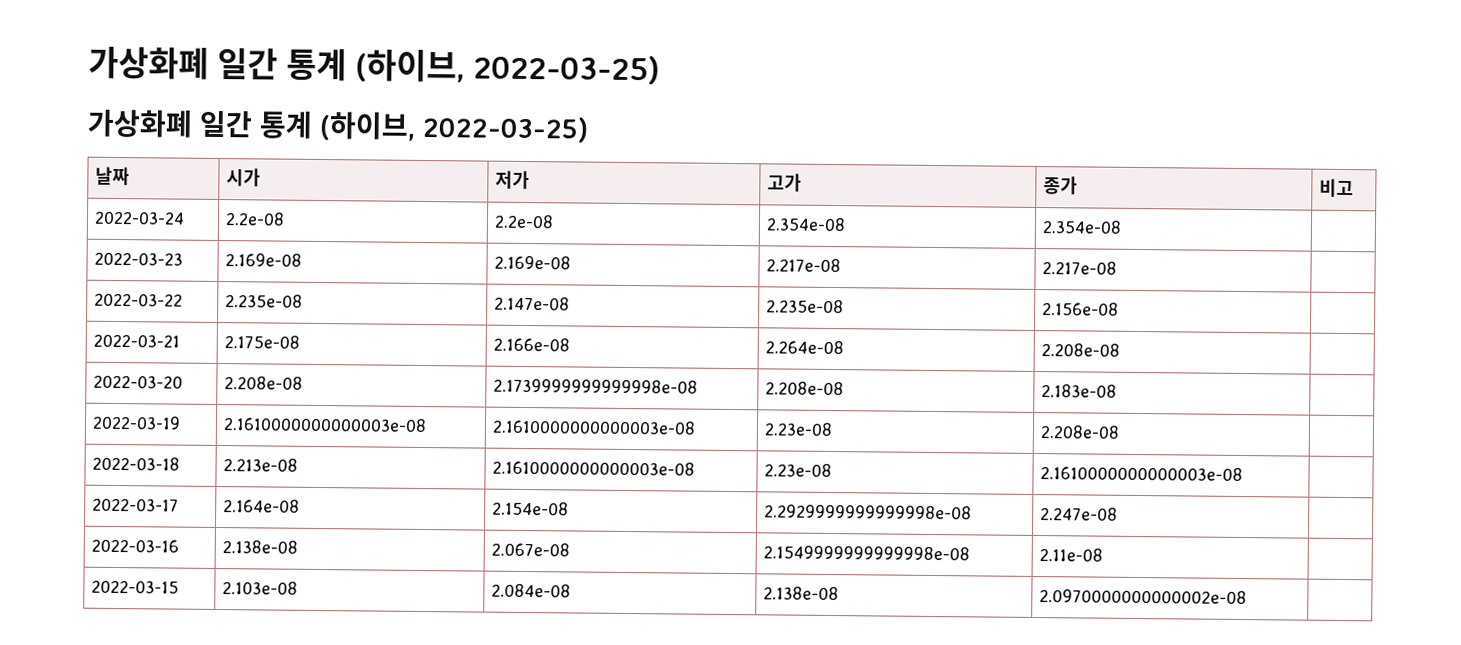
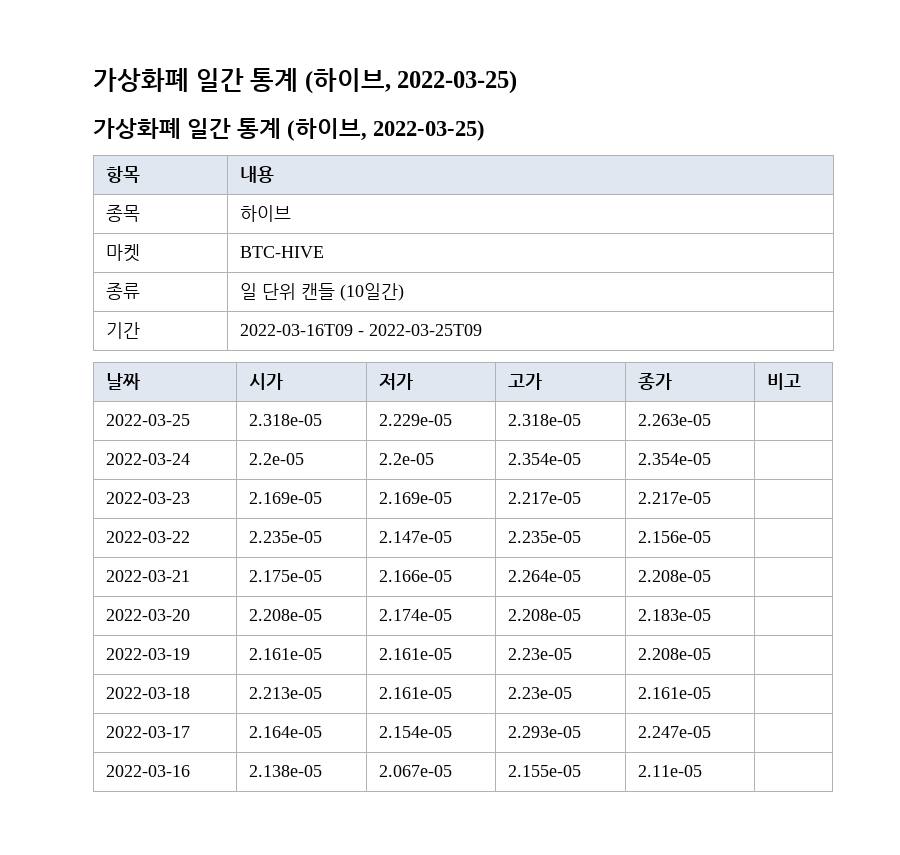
(588, 129) none -> [105,166,140,183] [239,166,274,183] [105,205,140,222] [239,205,291,222] [105,244,140,262] [239,246,324,258] [105,283,140,300] [239,283,404,301] [105,322,140,339] [239,324,482,336] // 항목 | 내용 // 종목 | 하이브 // 마켓 | BTC-HIVE // 종류 | 일 단위 캔들 (10일간) // 기간 | 2022-03-16T09 - 2022-03-25T09
[94,210,186,225] [225,212,286,226] [494,214,555,229] [766,217,847,232] [1042,220,1123,234] [94,251,184,266] [225,253,303,267] [494,255,572,270] [766,258,842,273] [1042,261,1118,275] [94,292,184,307] [225,294,304,308] [494,296,571,311] [766,299,845,314] [1042,302,1120,316] [93,333,181,348] [224,335,301,349] [493,337,571,352] [765,340,845,355] [1041,343,1121,357] [93,374,184,389] [224,376,304,390] [493,378,699,394] [765,381,845,396] [1041,384,1118,398] [92,415,182,430] [223,417,428,433] [492,419,697,435] [764,422,834,437] [1040,425,1121,439] [92,456,181,471] [223,458,299,472] [492,460,696,476] [764,463,833,478] [1040,466,1244,482] [92,497,180,512] [223,499,301,513] [492,501,570,516] [764,504,973,520] [1040,507,1119,521] [91,538,180,553] [222,540,299,554] [491,542,571,557] [763,545,971,561] [1039,548,1104,562] [91,579,180,594] [222,581,299,595] [491,583,572,598] [763,586,840,601] [1039,589,1248,605] 2022-03-24 | 2.2e-08 | 2.2e-08 | 2.354e-08 | 2.354e-08 | // 2022-03-23 | 2.169e-08 | 2.169e-08 | 2.217e-08 | 2.217e-08 | // 2022-03-22 | 2.235e-08 | 2.147e-08 | 2.235e-08 | 2.156e-08 | // 2022-03-21 | 2.175e-08 | 2.166e-08 | 2.264e-08 | 2.208e-08 | // 2022-03-20 | 2.208e-08 | 2.1739999999999998e-08 | 2.208e-08 | 2.183e-08 | // 2022-03-19 | 2.1610000000000003e-08 | 2.1610000000000003e-08 | 2.23e-08 | 2.208e-08 | // 2022-03-18 | 2.213e-08 | 2.1610000000000003e-08 | 2.23e-08 | 2.1610000000000003e-08 | // 2022-03-17 | 2.164e-08 | 2.154e-08 | 2.2929999999999998e-08 | 2.247e-08 | // 2022-03-16 | 2.138e-08 | 2.067e-08 | 2.1549999999999998e-08 | 2.11e-08 | // 2022-03-15 | 2.103e-08 | 2.084e-08 | 2.138e-08 | 2.0970000000000002e-08 -> [105,414,190,426] [248,414,322,426] [378,414,452,426] [507,414,581,426] [637,414,711,426] [105,453,190,465] [248,453,304,465] [378,453,434,465] [507,453,581,465] [637,453,711,465] [105,492,190,504] [248,492,322,504] [378,492,452,504] [507,492,581,504] [637,492,711,504] [105,531,190,543] [248,531,322,543] [378,531,452,543] [507,531,581,543] [637,531,711,543] [105,570,190,582] [248,570,322,582] [378,570,452,582] [507,570,581,582] [637,570,711,582] [105,609,190,621] [248,609,322,621] [378,609,452,621] [507,609,581,621] [637,609,711,621] [105,648,190,660] [248,648,322,660] [378,648,452,660] [507,648,572,660] [637,648,711,660] [105,687,190,699] [248,687,322,699] [378,687,452,699] [507,687,572,699] [637,687,711,699] [105,726,190,738] [248,726,322,738] [378,726,452,738] [507,726,581,738] [637,726,711,738] [105,765,190,777] [248,765,322,777] [378,765,452,777] [507,765,581,777] [637,765,702,777] 2022-03-25 | 2.318e-05 | 2.229e-05 | 2.318e-05 | 2.263e-05 | // 2022-03-24 | 2.2e-05 | 2.2e-05 | 2.354e-05 | 2.354e-05 | // 2022-03-23 | 2.169e-05 | 2.169e-05 | 2.217e-05 | 2.217e-05 | // 2022-03-22 | 2.235e-05 | 2.147e-05 | 2.235e-05 | 2.156e-05 | // 2022-03-21 | 2.175e-05 | 2.166e-05 | 2.264e-05 | 2.208e-05 | // 2022-03-20 | 2.208e-05 | 2.174e-05 | 2.208e-05 | 2.183e-05 | // 2022-03-19 | 2.161e-05 | 2.161e-05 | 2.23e-05 | 2.208e-05 | // 2022-03-18 | 2.213e-05 | 2.161e-05 | 2.23e-05 | 2.161e-05 | // 2022-03-17 | 2.164e-05 | 2.154e-05 | 2.293e-05 | 2.247e-05 | // 2022-03-16 | 2.138e-05 | 2.067e-05 | 2.155e-05 | 2.11e-05

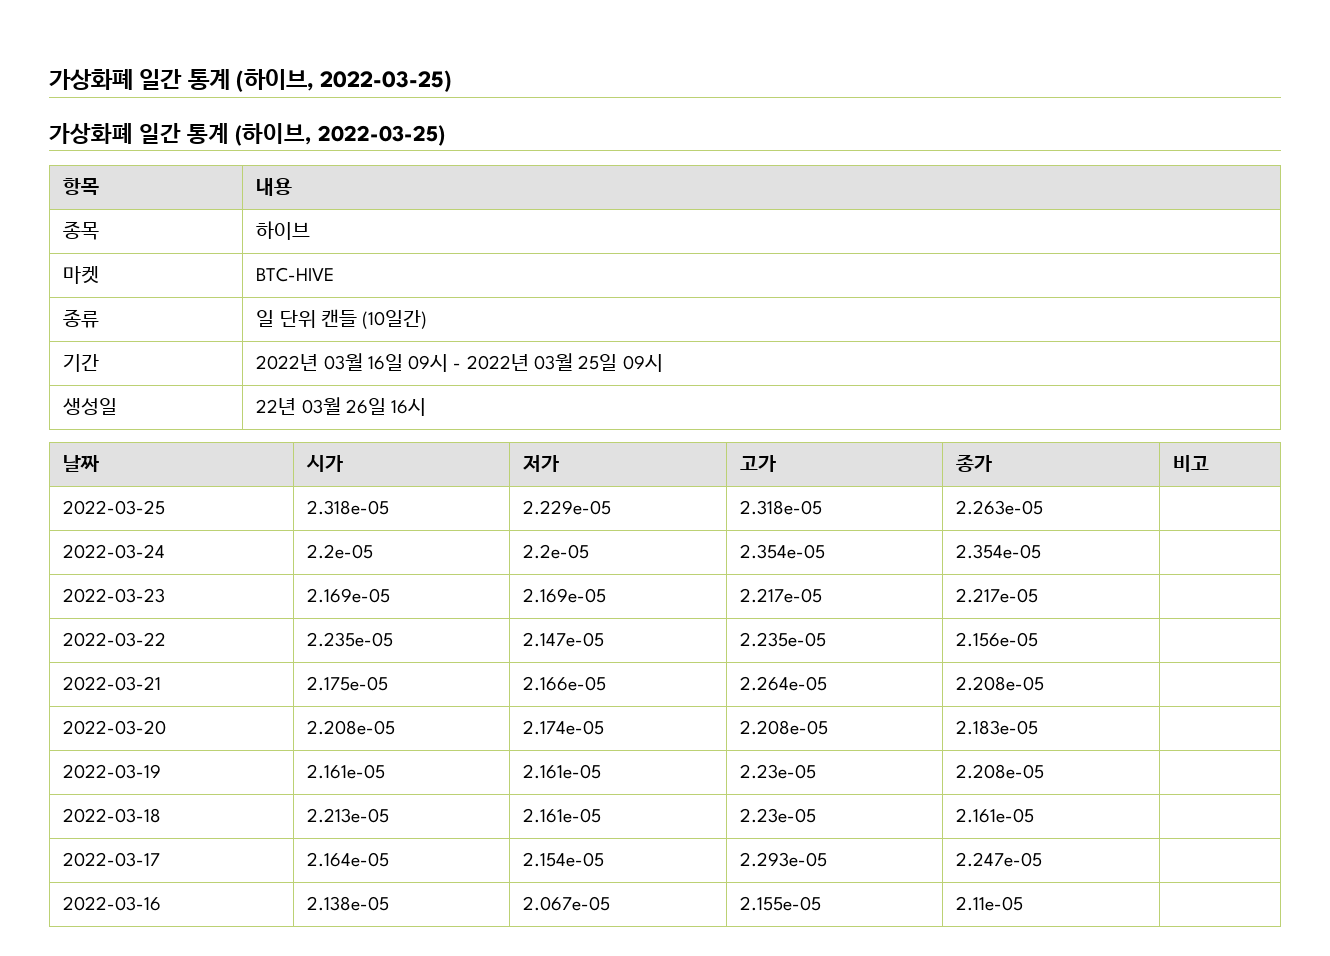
[239,324,482,336] 2022-03-16T09 - 2022-03-25T09 -> [256,353,663,372] [63,398,118,415] [256,397,427,416] 2022년 03월 16일 09시 - 2022년 03월 25일 09시 // 생성일 | 22년 03월 26일 16시

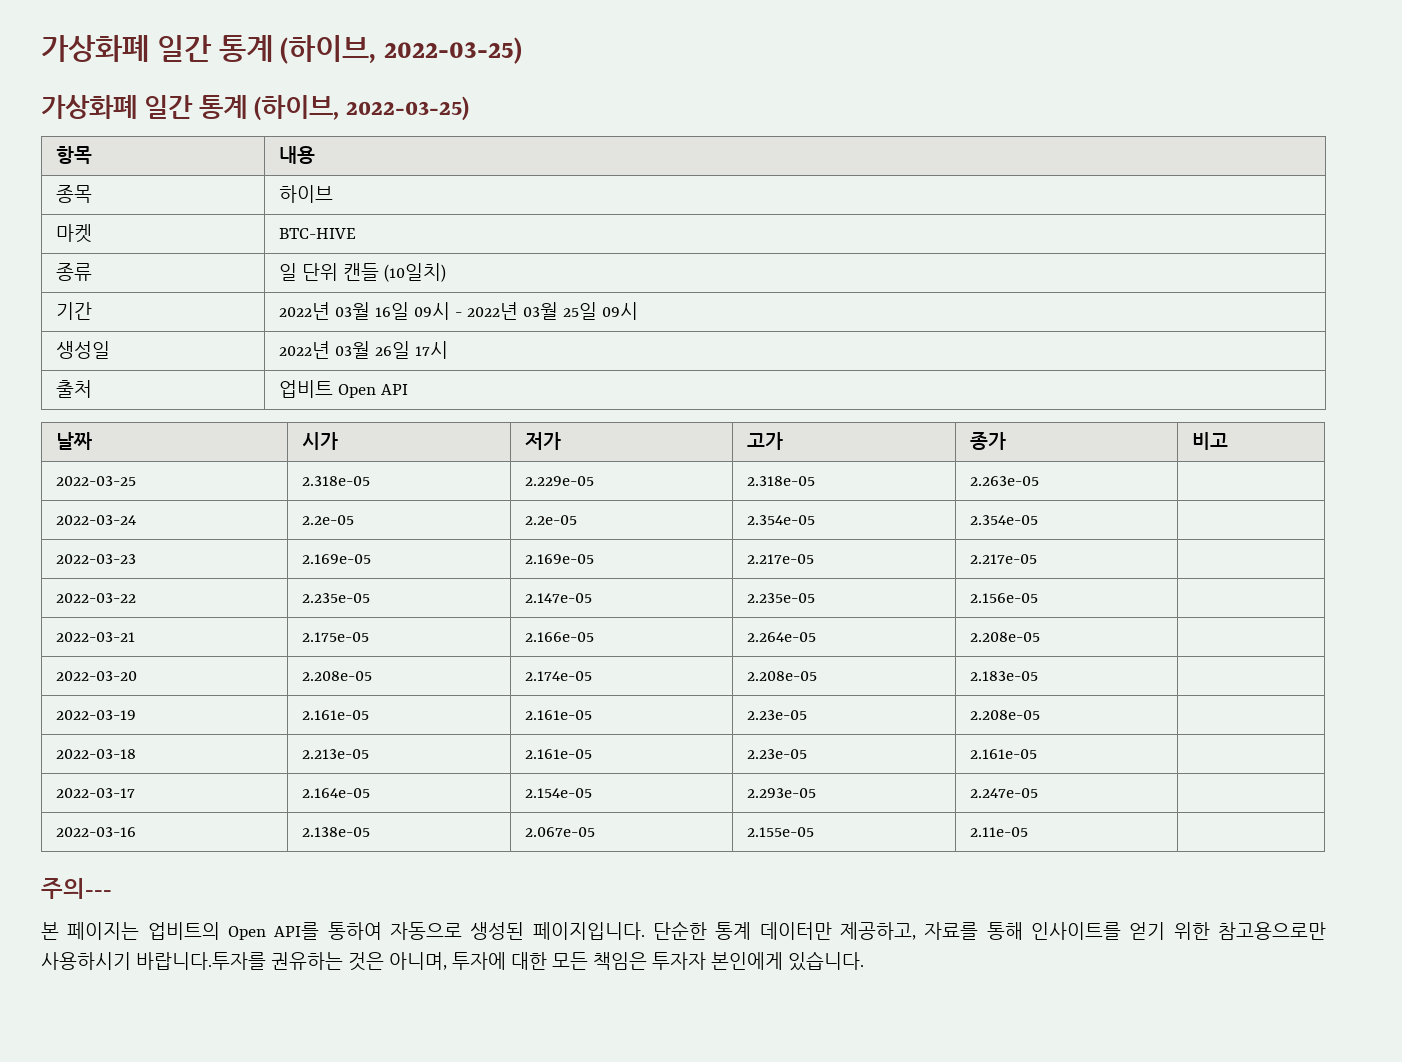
[362,310,428,329] (10일간) -> [383,263,446,282] (10일치)
[256,398,297,415] 22년 -> [278,341,330,359] 2022년
[391,398,427,416] 16시 -> [414,341,448,359] [55,380,92,398] [278,380,408,398] 17시 // 출처 | 업비트 Open API
(1024, 903) none -> [41,878,112,899] [41,921,1326,940] [41,951,864,971] // 주의--- // 본 페이지는 업비트의 Open API를 통하여 자동으로 생성된 페이지입니다. 단순한 통계 데이터만 제공하고, 자료를 통해 인사이트를 얻기 위한 참고용으로만 사용하시기 바랍니다.투자를 권유하는 것은 아니며, 투자에 대한 모든 책임은 투자자 본인에게 있습니다.

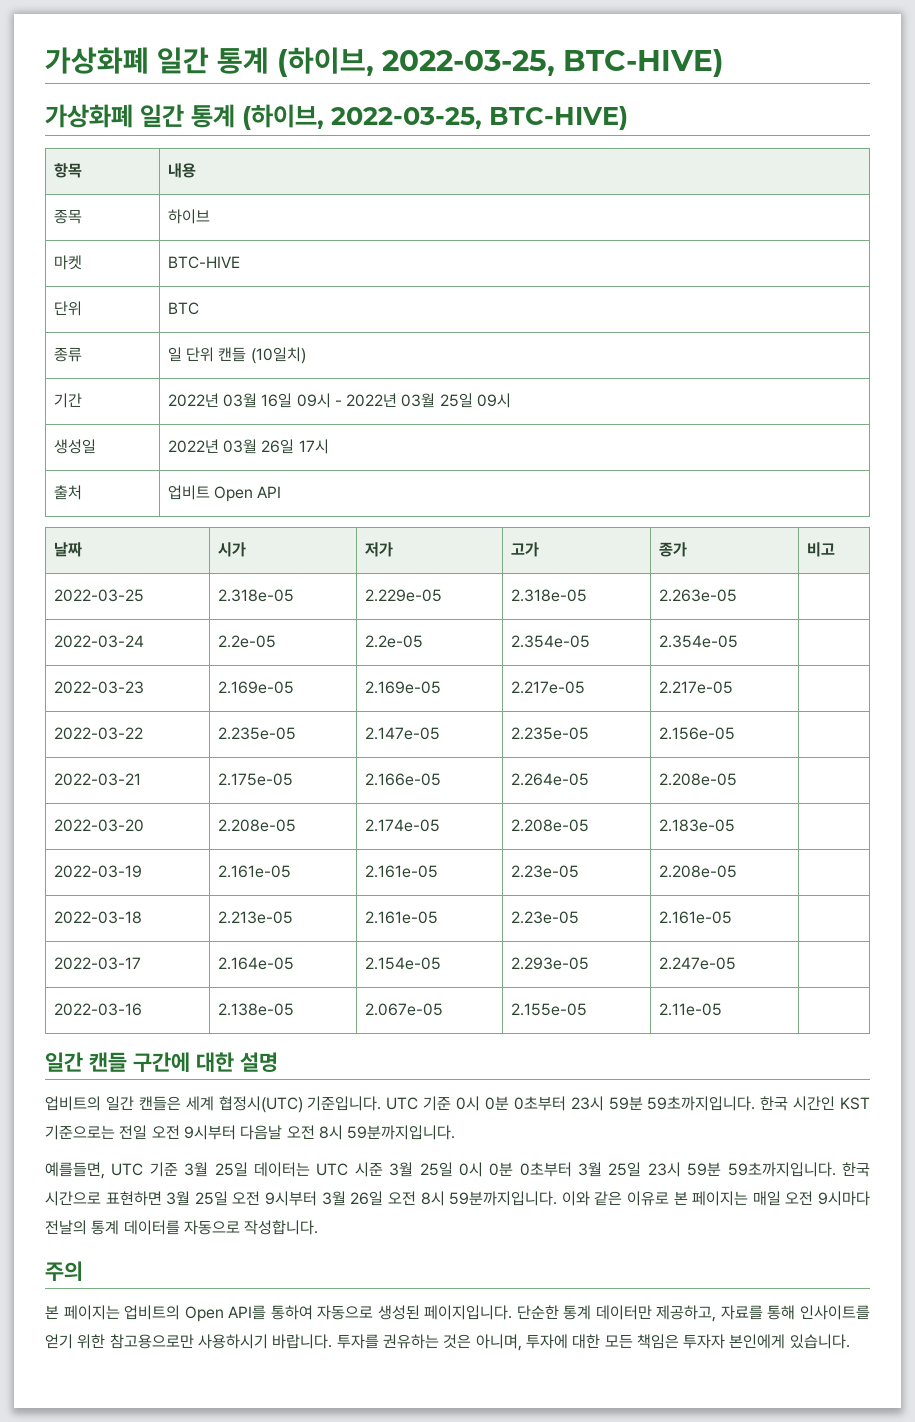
[41,35,523,64] [41,95,470,121] 가상화폐 일간 통계 (하이브, 2022-03-25) // 가상화폐 일간 통계 (하이브, 2022-03-25) -> [45,47,724,77] [45,104,628,130] 가상화폐 일간 통계 (하이브, 2022-03-25, BTC-HIVE) // 가상화폐 일간 통계 (하이브, 2022-03-25, BTC-HIVE)
(356, 233) none -> [53,301,82,316] [167,302,199,315] // 단위 | BTC
[41,878,112,899] 주의--- -> [45,1052,278,1072] [45,1096,870,1113] [45,1125,456,1140] [45,1162,871,1179] [45,1191,870,1206] [45,1220,319,1235] [45,1261,83,1282] 일간 캔들 구간에 대한 설명 // 업비트의 일간 캔들은 세계 협정시(UTC) 기준입니다. UTC 기준 0시 0분 0초부터 23시 59분 59초까지입니다. 한국 시간인 KST 기준으로는 전일 오전 9시부터 다음날 오전 8시 59분까지입니다. // 예를들면, UTC 기준 3월 25일 데이터는 UTC 시준 3월 25일 0시 0분 0초부터 3월 25일 23시 59분 59초까지입니다. 한국 시간으로 표현하면 3월 25일 오전 9시부터 3월 26일 오전 8시 59분까지입니다. 이와 같은 이유로 본 페이지는 매일 오전 9시마다 전날의 통계 데이터를 자동으로 작성합니다. // 주의
[135,952,266,970] 바랍니다.투자를 -> [272,1334,379,1349] 바랍니다. 투자를

